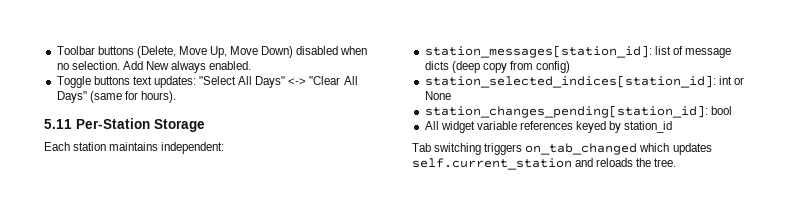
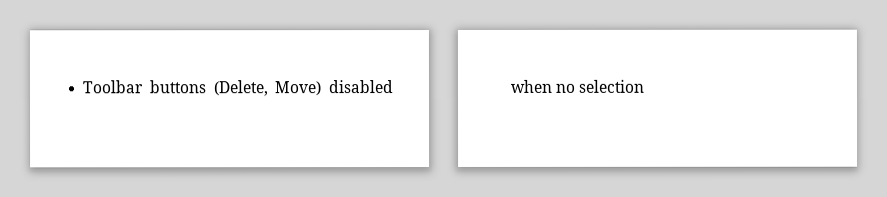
[178,46,368,58] [56,61,252,73] [56,76,358,88] [56,91,176,103] [44,118,205,132] [44,142,225,154] [424,45,731,58] [424,61,571,73] [424,75,744,88] [424,91,451,100] [424,105,732,118] [424,121,673,133] [412,143,712,155] [412,158,677,170] Move Up, Move Down) disabled when no selection. Add New always enabled. // Toggle buttons text updates: "Select All Days" <-> "Clear All Days" (same for hours). // 5.11 Per-Station Storage // Each station maintains independent: // station_messages[station_id]: list of message dicts (deep copy from config) // station_selected_indices[station_id]: int or None // station_changes_pending[station_id]: bool // All widget variable references keyed by station_id // Tab switching triggers on_tab_changed which updates self.current_station and reloads the tree. -> [274,79,645,96] Move) disabled when no selection

